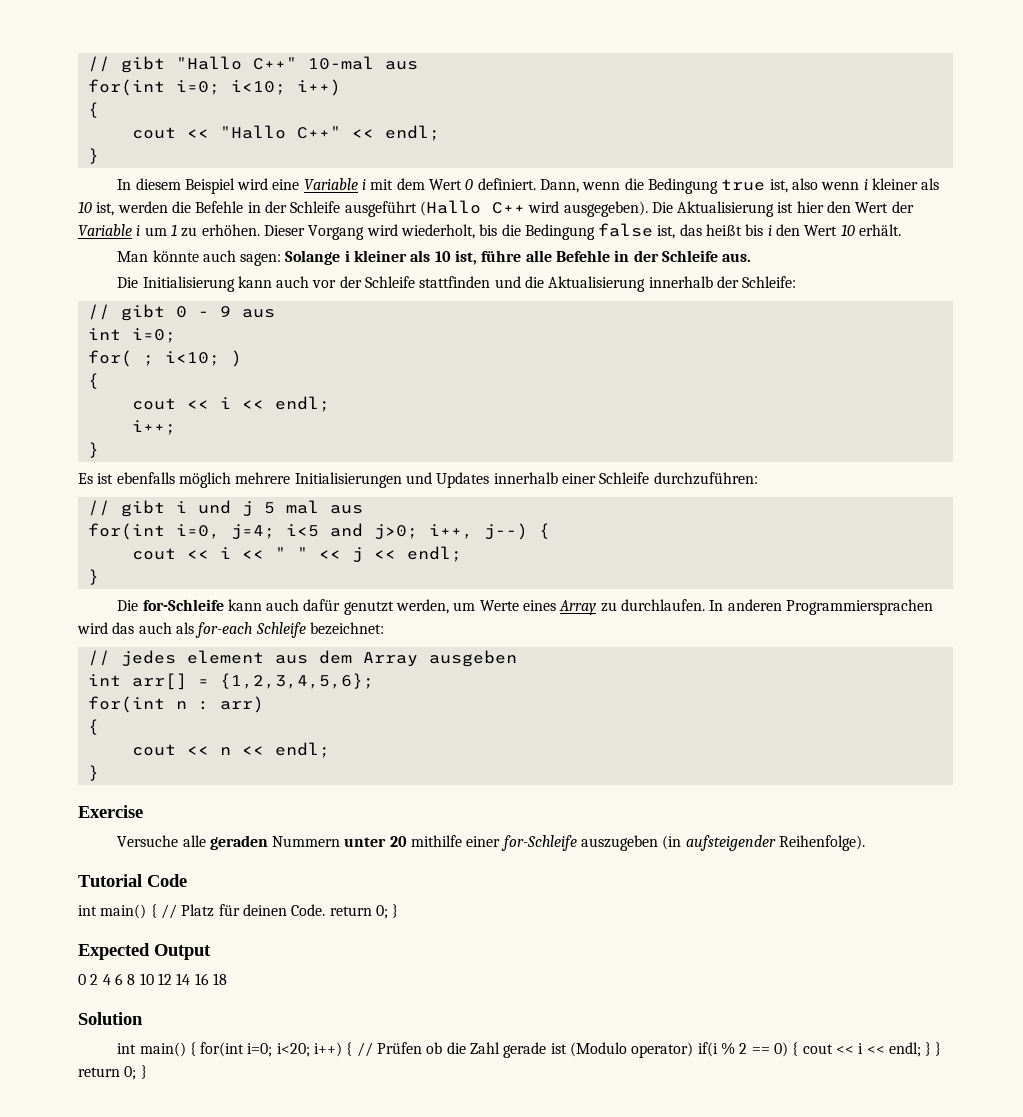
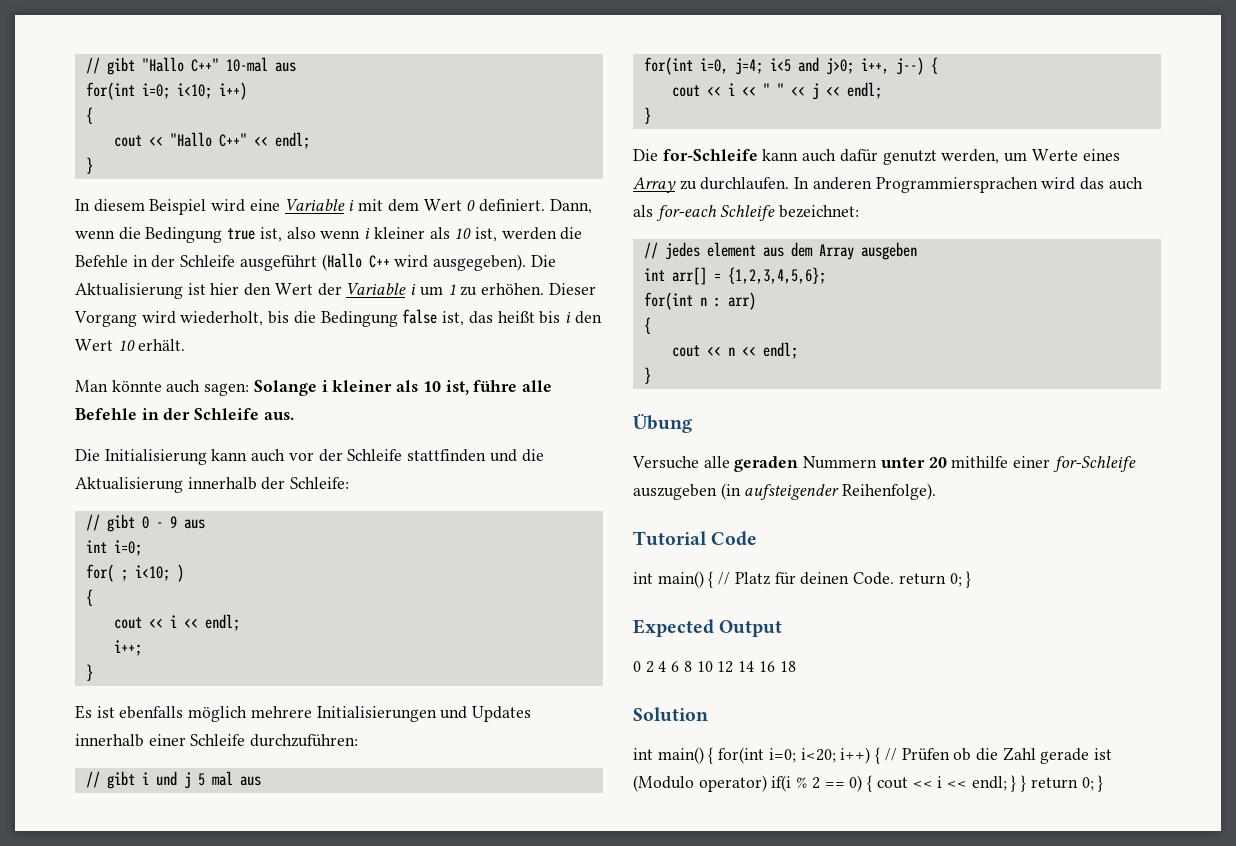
[78,805,143,818] Exercise -> [633,414,692,433] Übung

